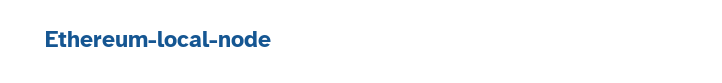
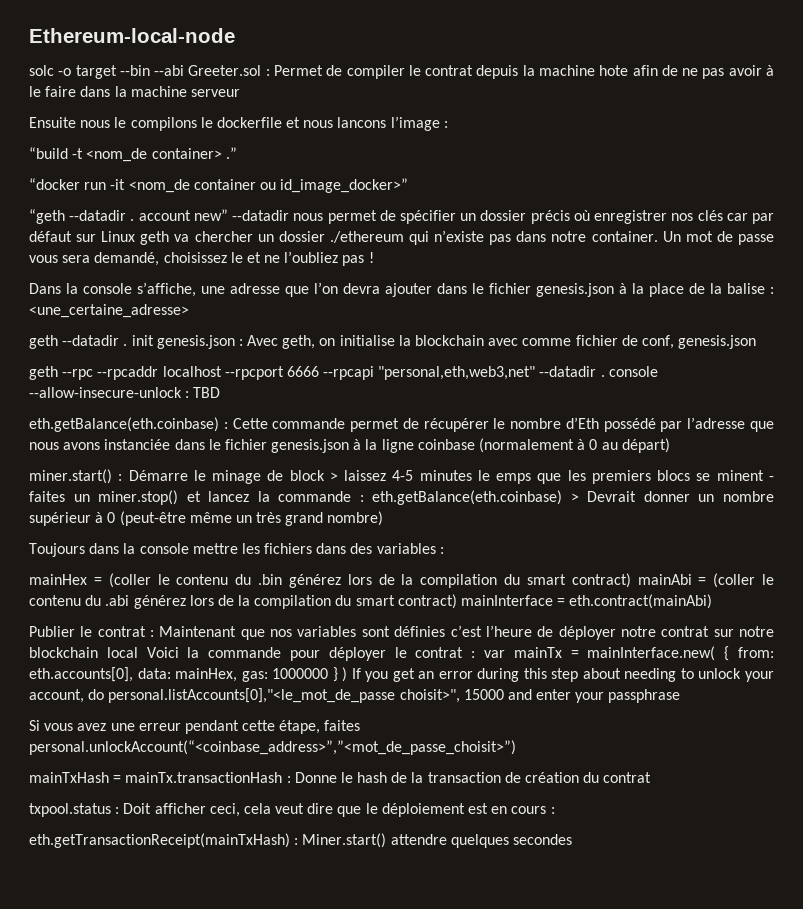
(271, 39) none -> [29,65,775,79] [29,86,240,97] [29,116,448,131] [29,147,237,162] [29,178,409,193] [29,209,774,224] [29,230,774,245] [29,251,374,266] [29,282,774,297] [29,304,189,318] [29,335,757,349] [29,366,658,380] [29,387,221,398] [29,417,774,432] [29,438,670,453] [29,469,775,484] [29,490,775,505] [29,511,384,526] [29,543,444,557] [29,573,775,588] [29,594,713,609] [29,625,775,640] [29,646,774,661] [29,667,774,682] [29,688,681,703] [29,720,361,734] [29,740,516,755] [29,772,652,783] [29,803,555,817] [29,833,572,848] // solc -o target --bin --abi Greeter.sol : Permet de compiler le contrat depuis la machine hote afin de ne pas avoir à le faire dans la machine serveur // Ensuite nous le compilons le dockerfile et nous lancons l’image : // “build -t <nom_de container> .” // “docker run -it <nom_de container ou id_image_docker>” // “geth --datadir . account new” --datadir nous permet de spécifier un dossier précis où enregistrer nos clés car par défaut sur Linux geth va chercher un dossier ./ethereum qui n’existe pas dans notre container. Un mot de passe vous sera demandé, choisissez le et ne l’oubliez pas ! // Dans la console s’affiche, une adresse que l’on devra ajouter dans le fichier genesis.json à la place de la balise : <une_certaine_adresse> // geth --datadir . init genesis.json : Avec geth, on initialise la blockchain avec comme fichier de conf, genesis.json // geth --rpc --rpcaddr localhost --rpcport 6666 --rpcapi "personal,eth,web3,net" --datadir . console --allow-insecure-unlock : TBD // eth.getBalance(eth.coinbase) : Cette commande permet de récupérer le nombre d’Eth possédé par l’adresse que nous avons instanciée dans le fichier genesis.json à la ligne coinbase (normalement à 0 au départ) // miner.start() : Démarre le minage de block > laissez 4-5 minutes le emps que les premiers blocs se minent - faites un miner.stop() et lancez la commande : eth.getBalance(eth.coinbase) > Devrait donner un nombre supérieur à 0 (peut-être même un très grand nombre) // Toujours dans la console mettre les fichiers dans des variables : // mainHex = (coller le contenu du .bin générez lors de la compilation du smart contract) mainAbi = (coller le contenu du .abi générez lors de la compilation du smart contract) mainInterface = eth.contract(mainAbi) // Publier le contrat : Maintenant que nos variables sont définies c’est l’heure de déployer notre contrat sur notre blockchain local Voici la commande pour déployer le contrat : var mainTx = mainInterface.new( { from: eth.accounts[0], data: mainHex, gas: 1000000 } ) If you get an error during this step about needing to unlock your account, do personal.listAccounts[0],"<le_mot_de_passe choisit>", 15000 and enter your passphrase // Si vous avez une erreur pendant cette étape, faites personal.unlockAccount(“<coinbase_address>”,”<mot_de_passe_choisit>”) // mainTxHash = mainTx.transactionHash : Donne le hash de la transaction de création du contrat // txpool.status : Doit afficher ceci, cela veut dire que le déploiement est en cours : // eth.getTransactionReceipt(mainTxHash) : Miner.start() attendre quelques secondes

